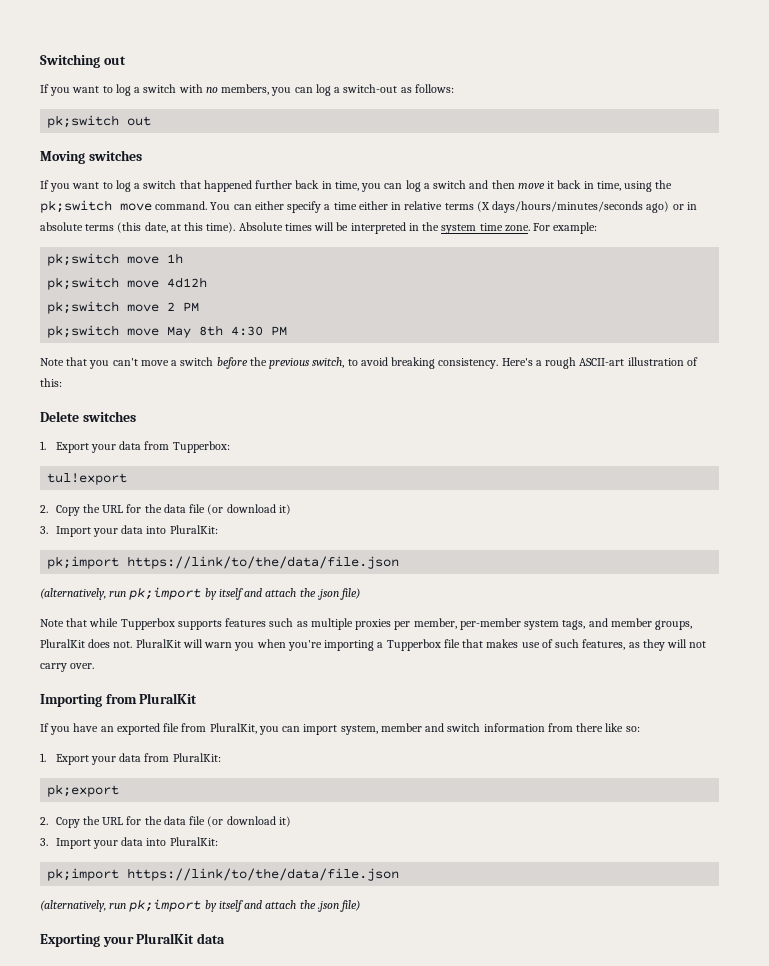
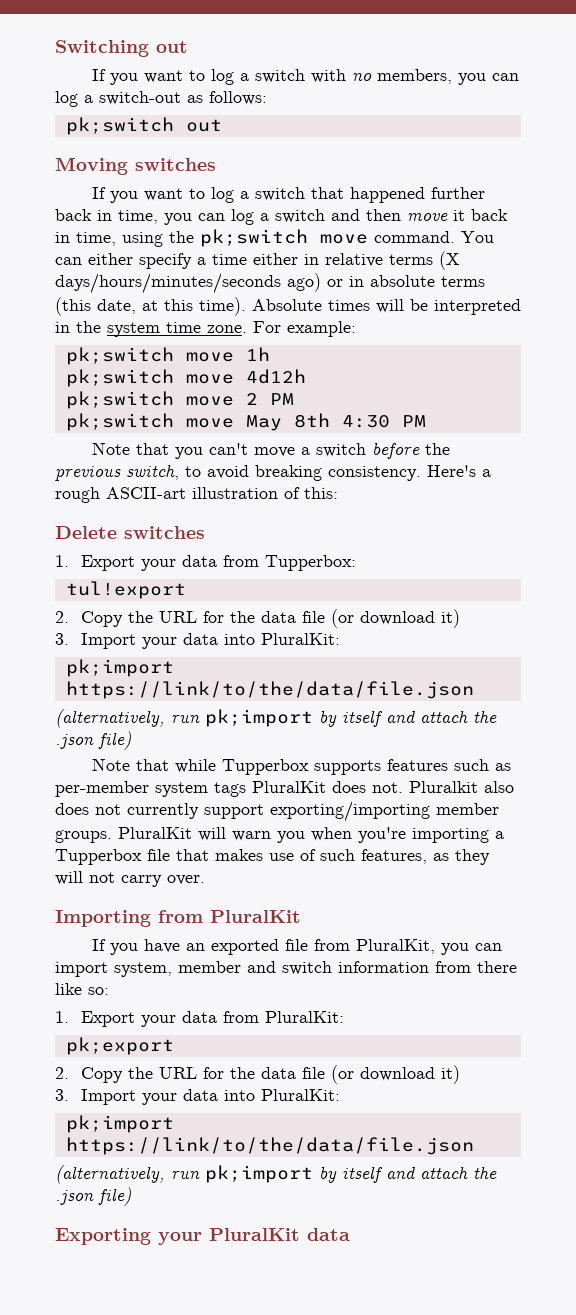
[310,618,693,630] [40,639,133,648] multiple proxies per member, per-member system tags, and member groups, PluralKit does not. -> [55,781,514,797] [55,801,499,822] [55,830,112,843] per-member system tags PluralKit does not. Pluralkit also does not currently support exporting/importing member groups.

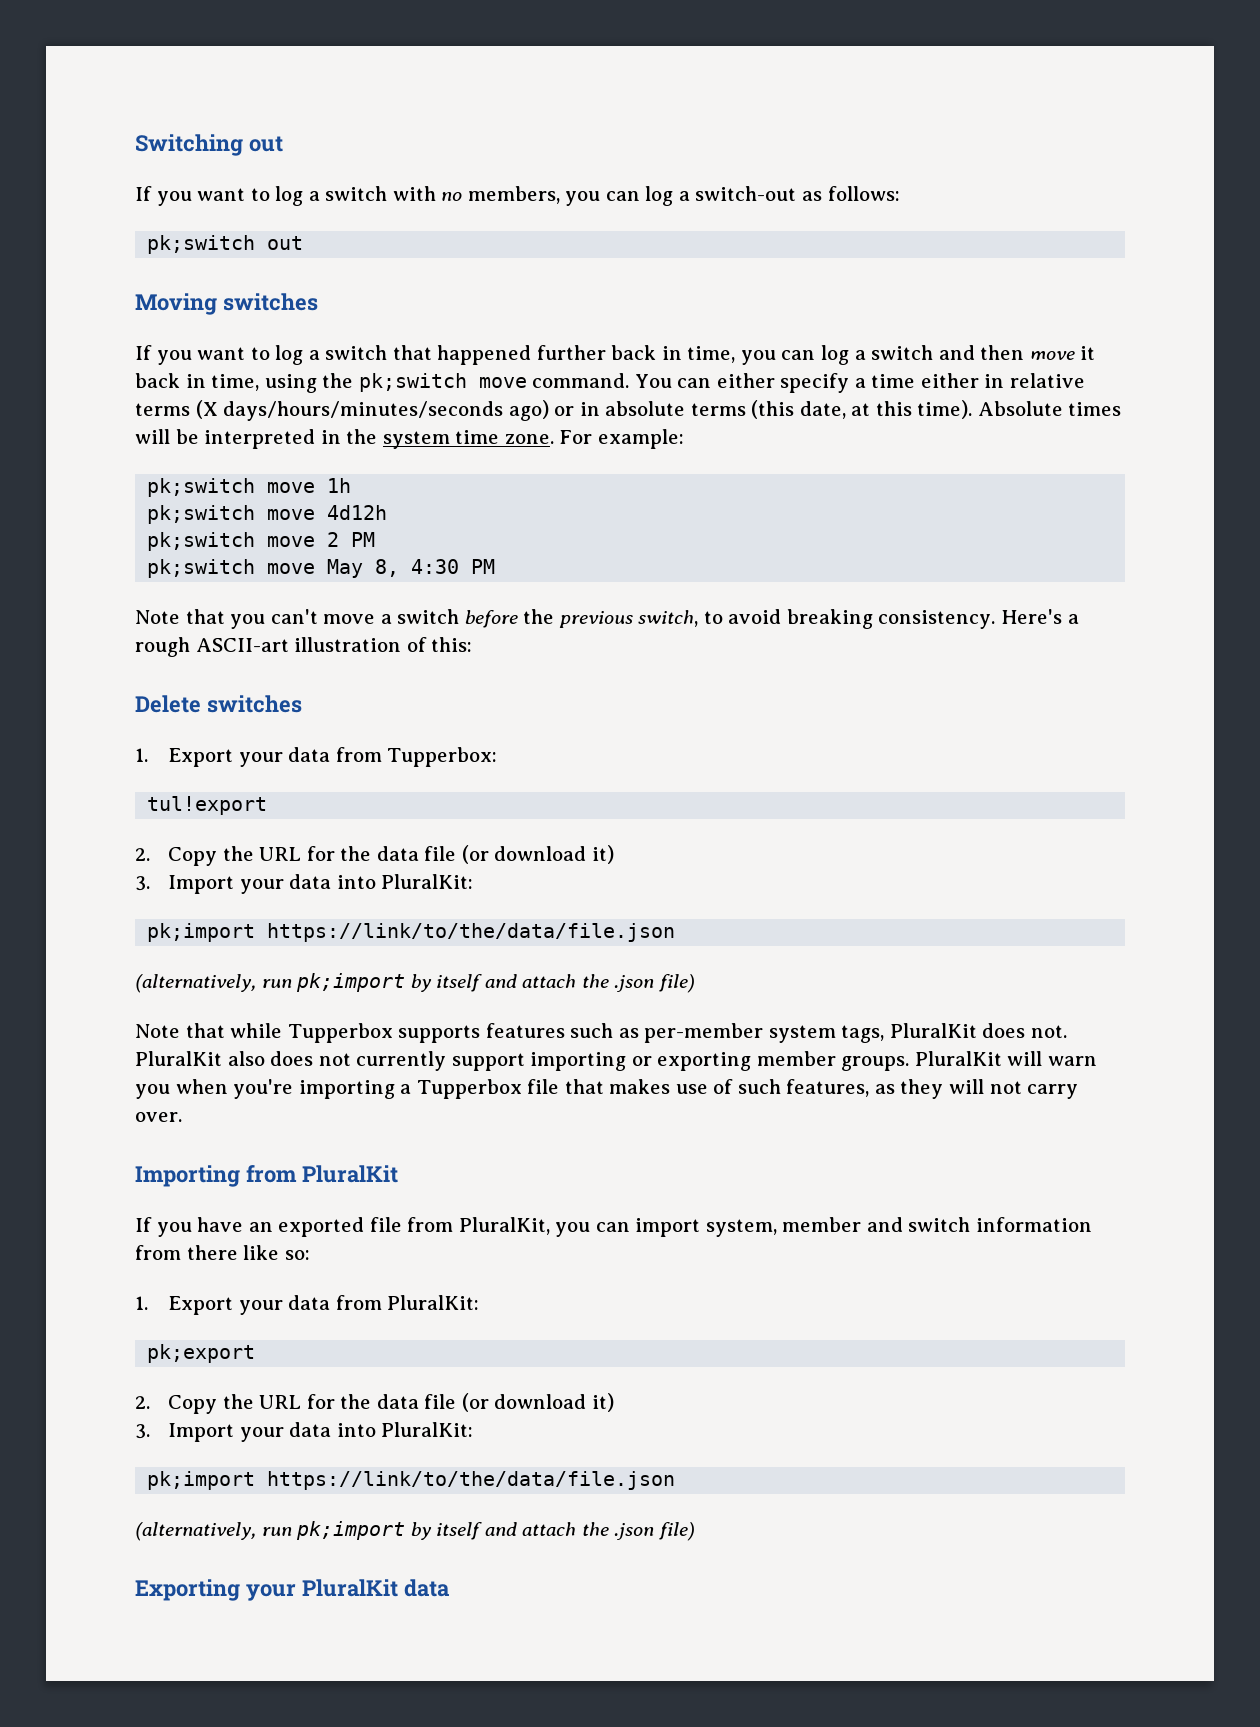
[293,413,330,428] 8th -> [375,559,400,577] 8,
[214,782,246,797] tags -> [841,1025,885,1043] tags,
[409,781,478,793] Pluralkit -> [135,1051,222,1066] PluralKit
[270,801,430,822] exporting/importing -> [530,1052,752,1071] importing or exporting

